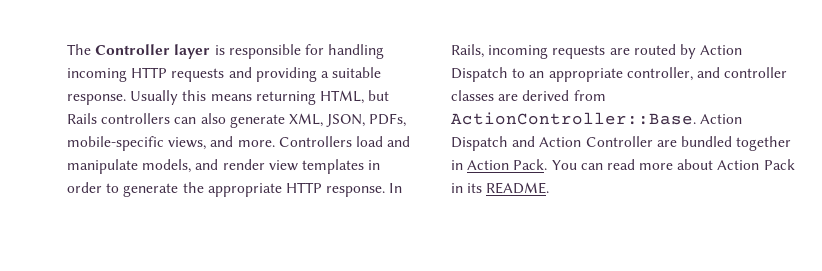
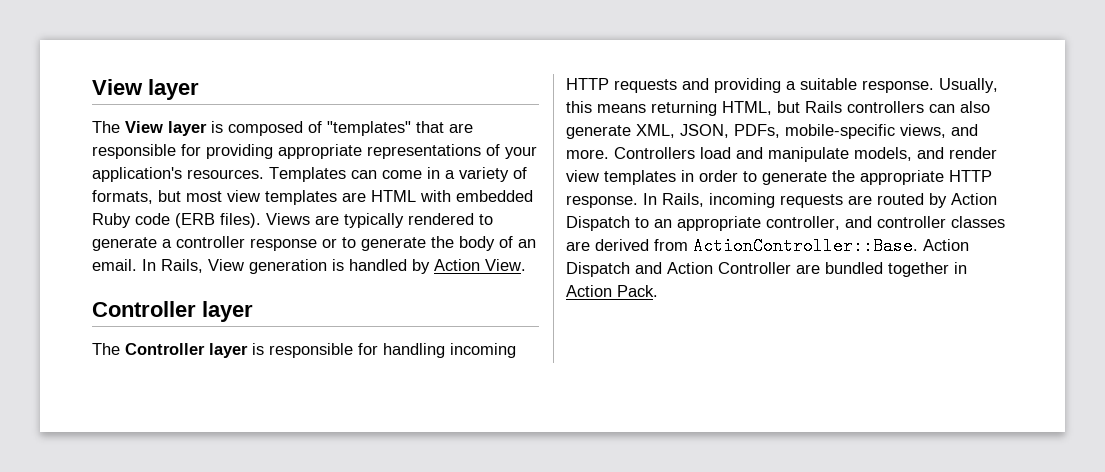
(67, 49) none -> [92,79,199,100] [92,121,473,136] [92,144,537,159] [92,167,527,182] [92,190,533,205] [92,213,493,228] [92,236,536,251] [92,259,526,274] [92,301,253,322] View layer // The View layer is composed of "templates" that are responsible for providing appropriate representations of your application's resources. Templates can come in a variety of formats, but most view templates are HTML with embedded Ruby code (ERB files). Views are typically rendered to generate a controller response or to generate the body of an email. In Rails, View generation is handled by Action View. // Controller layer //
[130,90,179,105] Usually -> [939,78,998,93] Usually,
[551,159,795,170] [451,182,550,194] You can read more about Action Pack in its README. -> (658, 291) none

